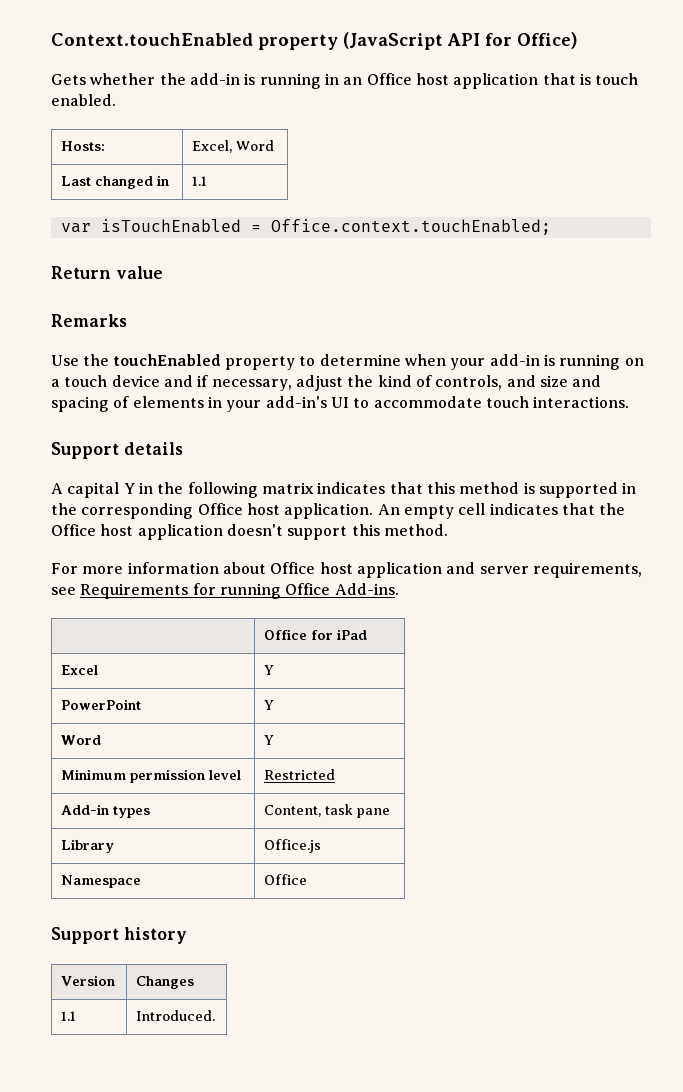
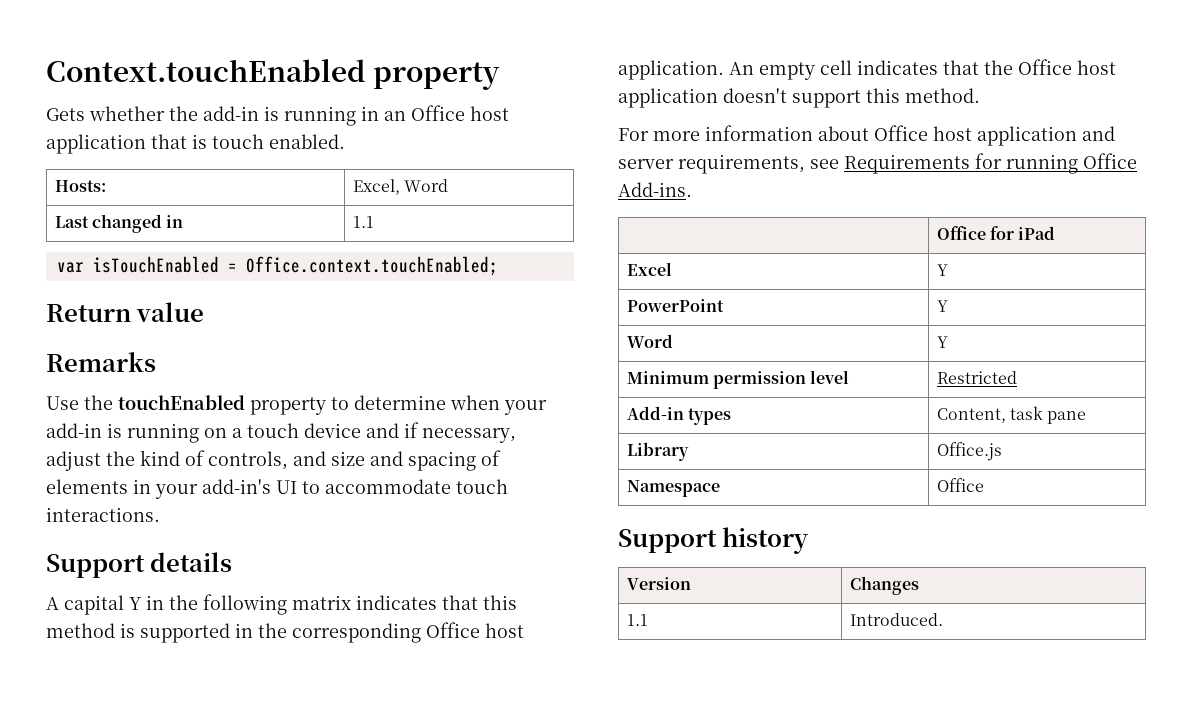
[343,32,578,50] (JavaScript API for Office) -> (500, 76) none

